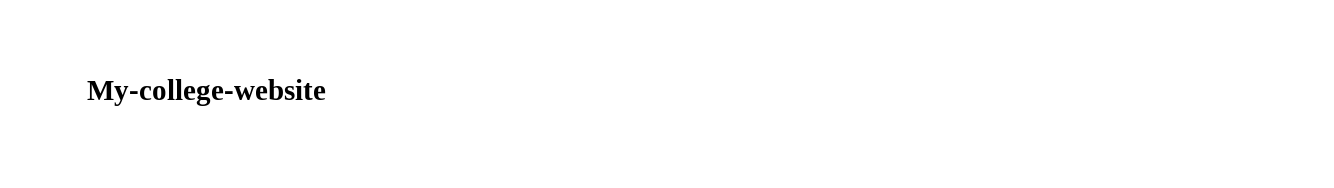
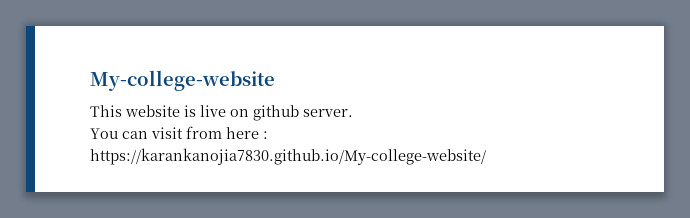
(326, 92) none -> [90,105,353,121] [90,126,268,139] [90,148,486,165] // This website is live on github server. // You can visit from here : https://karankanojia7830.github.io/My-college-website/

